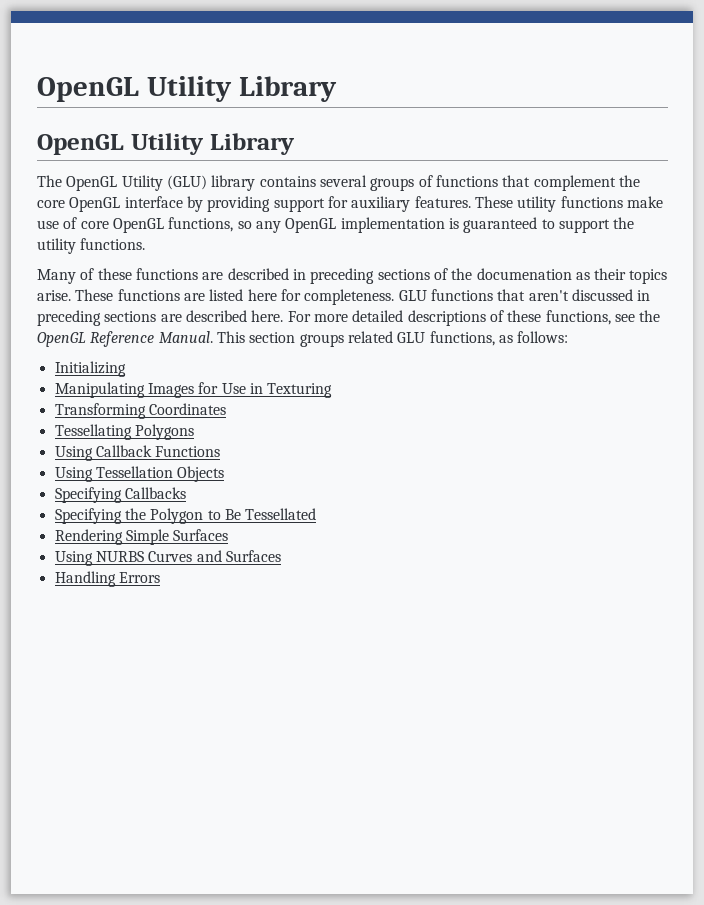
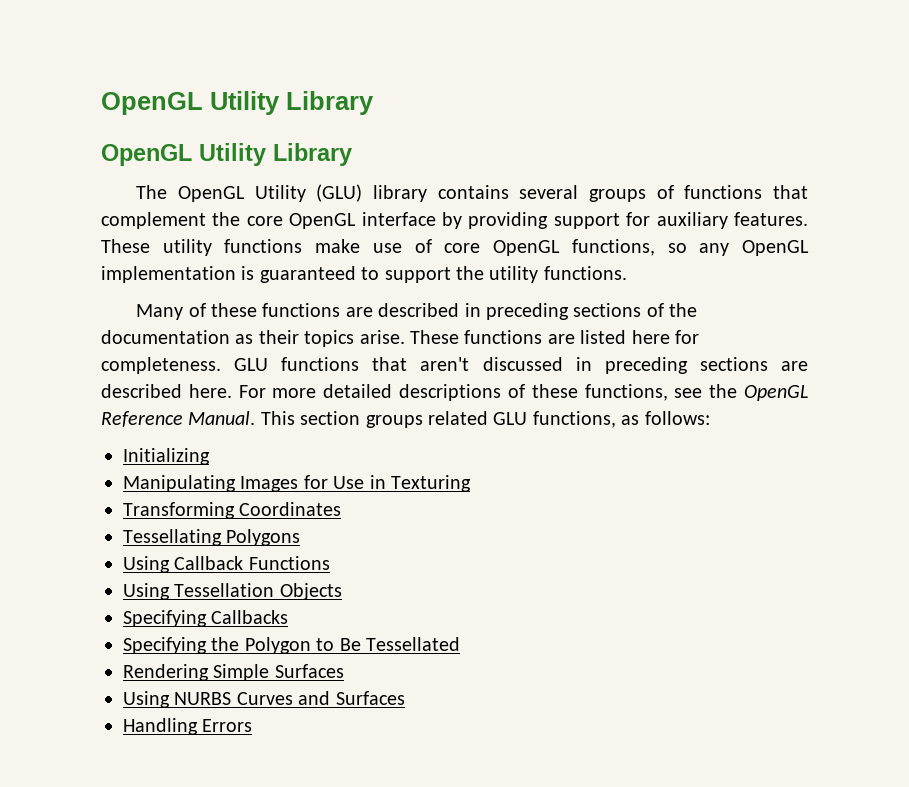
[476,268,572,280] documenation -> [101,330,230,344] documentation

